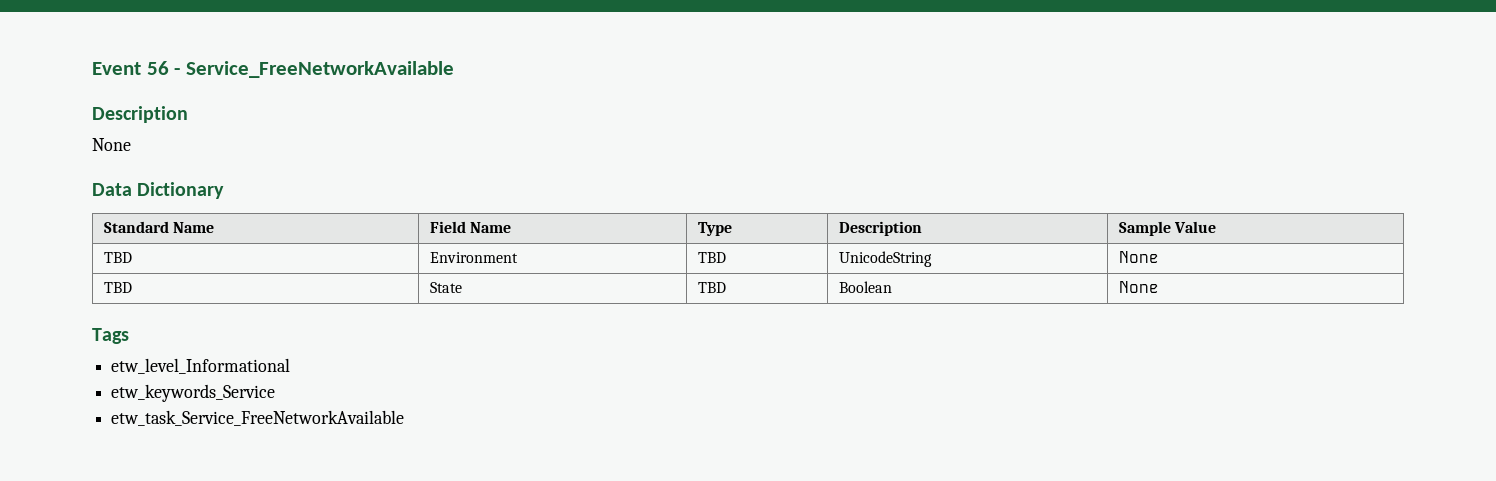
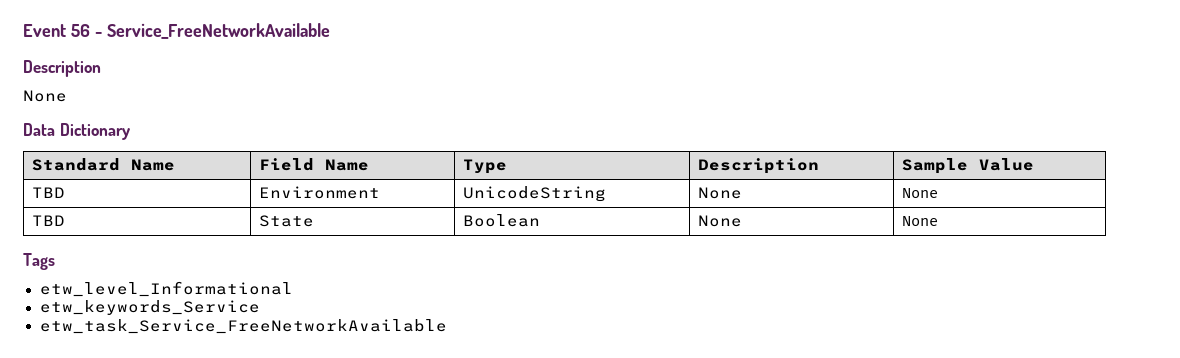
[697,252,726,263] [838,251,932,267] TBD | UnicodeString -> [462,186,606,202] [697,187,742,199] UnicodeString | None
[697,282,726,293] [838,281,892,293] TBD | Boolean -> [462,214,540,227] [697,215,742,227] Boolean | None

